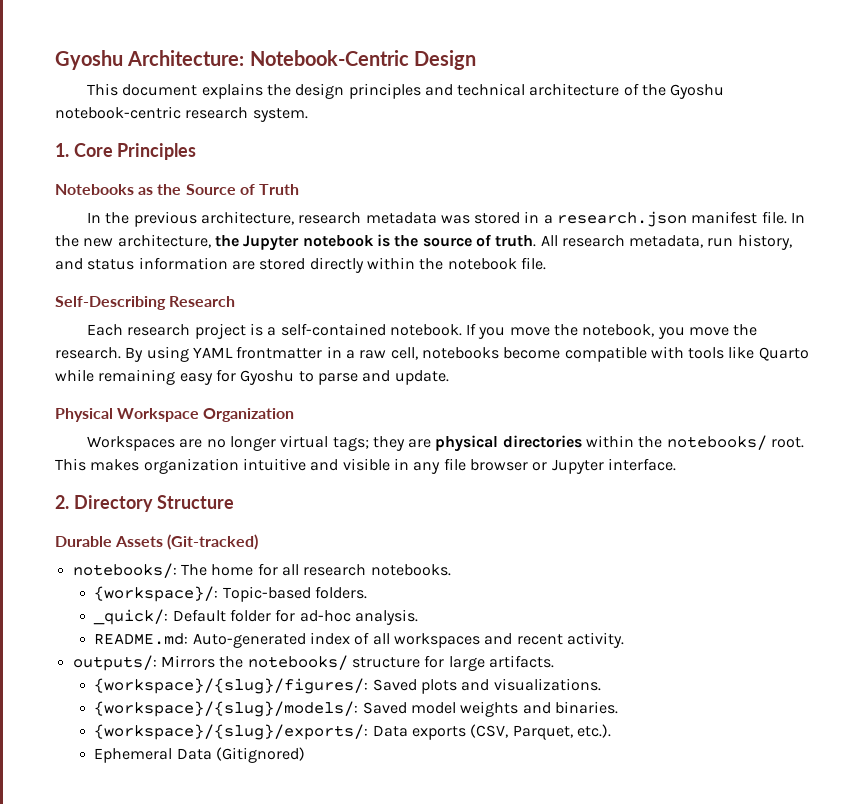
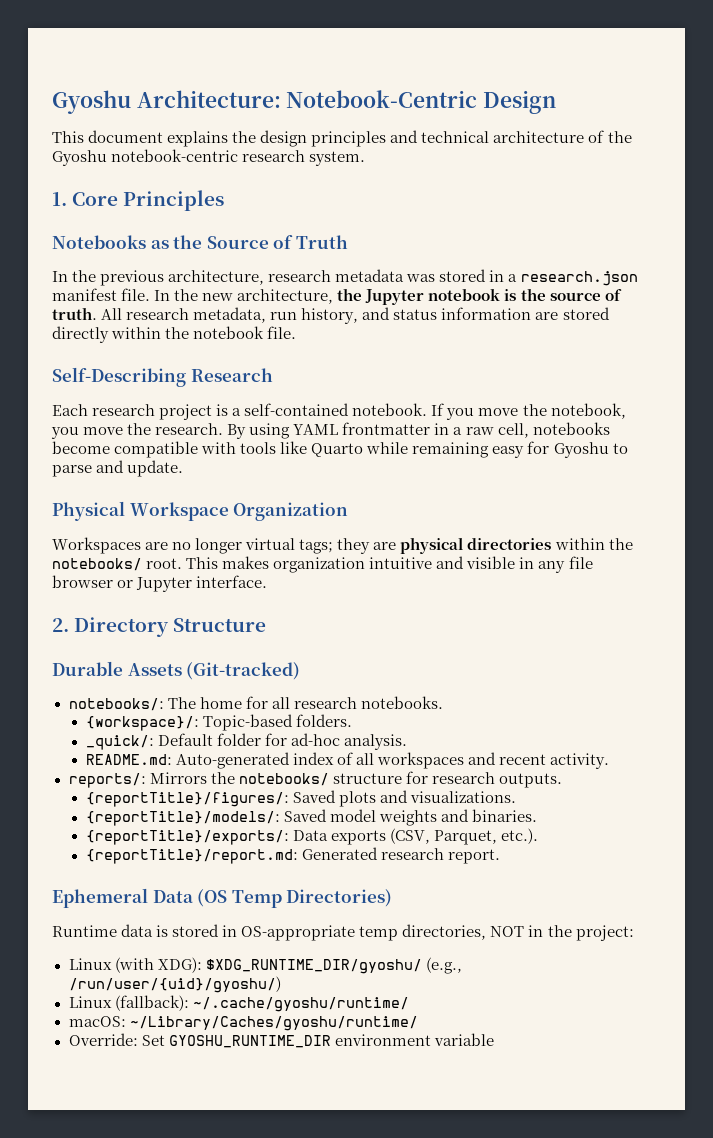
[72,655,157,671] outputs/: -> [68,773,146,788] reports/:
[448,655,554,671] [94,678,369,694] large artifacts. // {workspace}/{slug}/figures/: -> [431,772,562,788] [85,792,289,807] research outputs. // {reportTitle}/figures/:
[94,701,359,717] {workspace}/{slug}/models/: -> [85,811,280,826] {reportTitle}/models/:
[94,724,369,740] {workspace}/{slug}/exports/: -> [85,830,289,845] {reportTitle}/exports/:
[94,747,305,763] Ephemeral Data (Gitignored) -> [85,847,500,864] [52,888,393,908] [52,924,634,941] [68,957,462,974] [68,976,281,993] [68,995,409,1012] [68,1016,418,1031] [68,1033,494,1048] {reportTitle}/report.md: Generated research report. // Ephemeral Data (OS Temp Directories) // Runtime data is stored in OS-appropriate temp directories, NOT in the project: // Linux (with XDG): $XDG_RUNTIME_DIR/gyoshu/ (e.g., /run/user/{uid}/gyoshu/) // Linux (fallback): ~/.cache/gyoshu/runtime/ // macOS: ~/Library/Caches/gyoshu/runtime/ // Override: Set GYOSHU_RUNTIME_DIR environment variable

